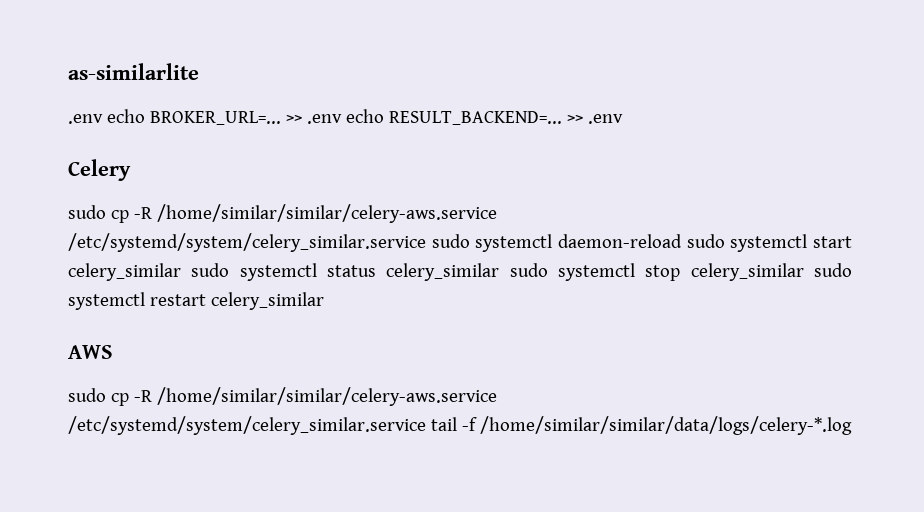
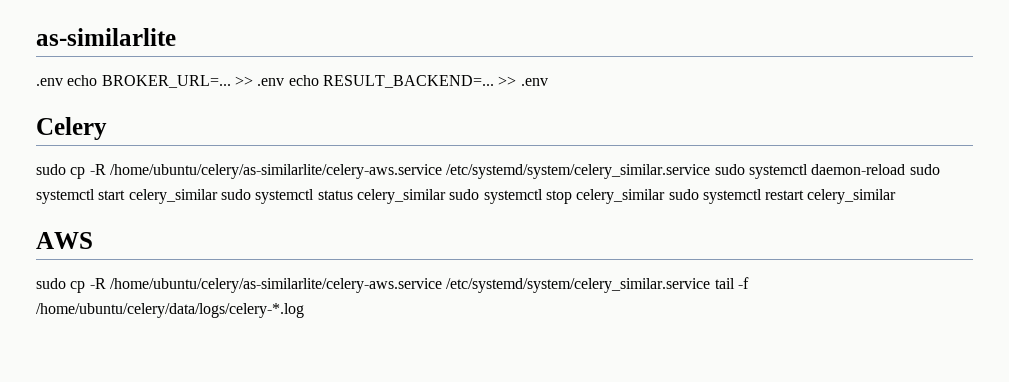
[156,204,497,223] /home/similar/similar/celery-aws.service -> [109,164,442,179] /home/ubuntu/celery/as-similarlite/celery-aws.service
[156,387,497,406] /home/similar/similar/celery-aws.service -> [109,278,442,293] /home/ubuntu/celery/as-similarlite/celery-aws.service
[479,416,852,435] /home/similar/similar/data/logs/celery-*.log -> [36,303,304,318] /home/ubuntu/celery/data/logs/celery-*.log

